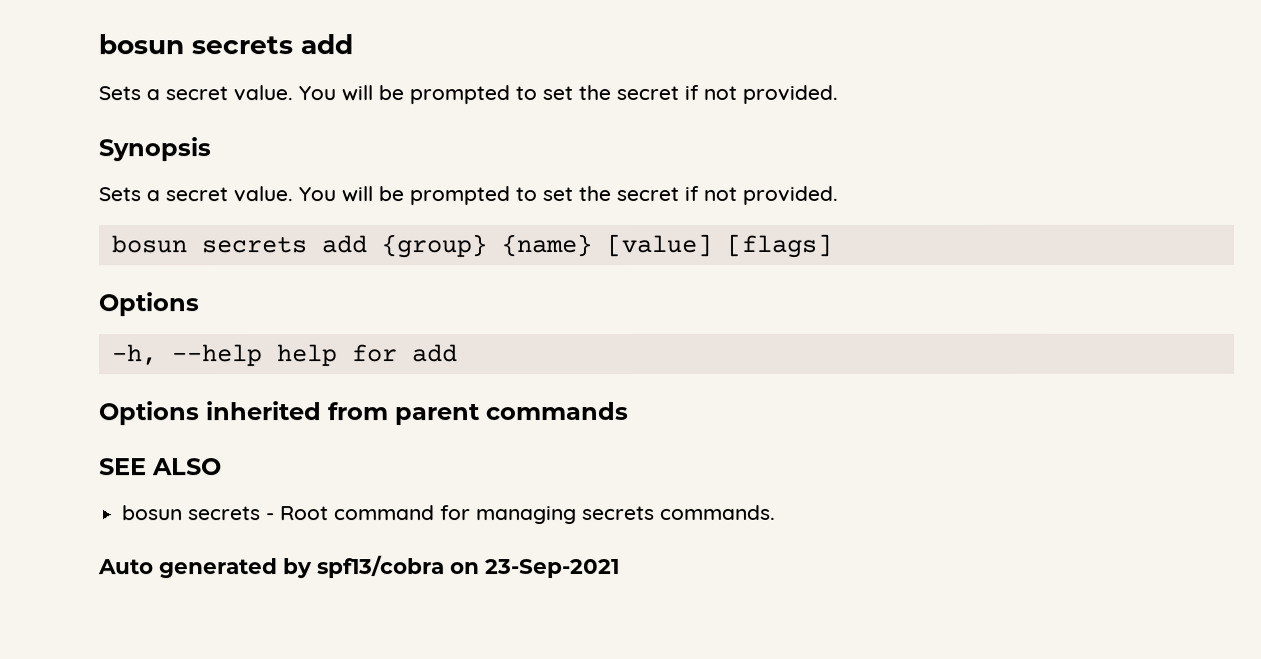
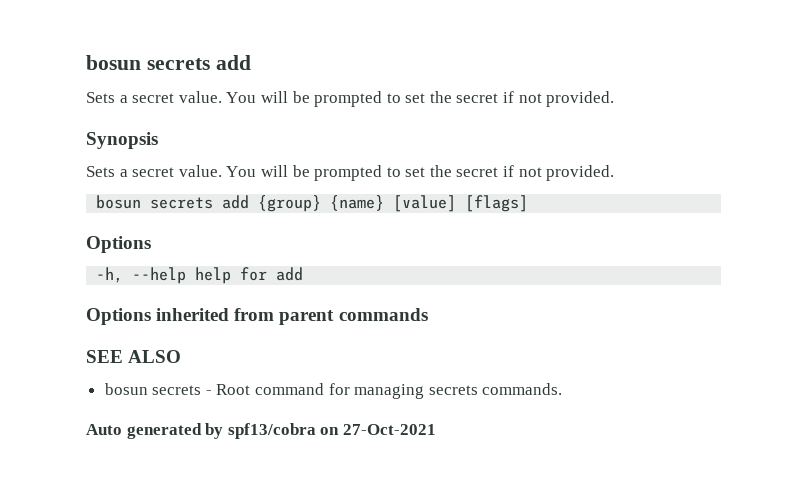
[485,559,620,579] 23-Sep-2021 -> [342,424,436,435] 27-Oct-2021

